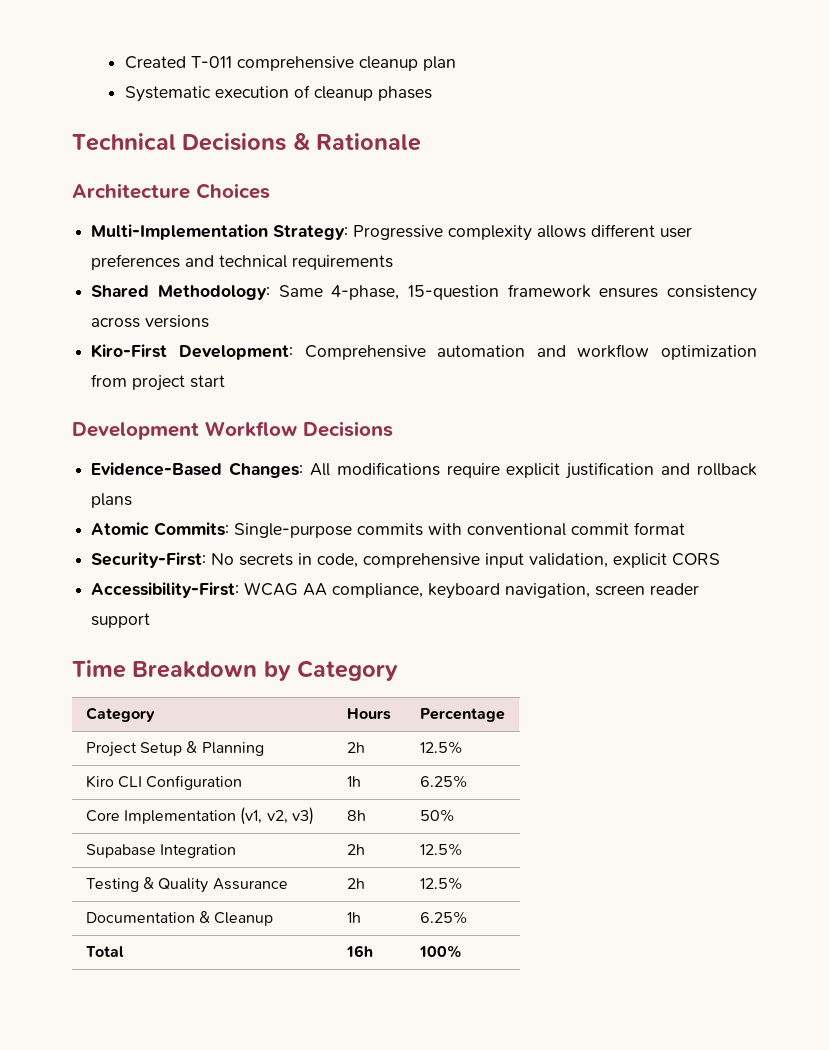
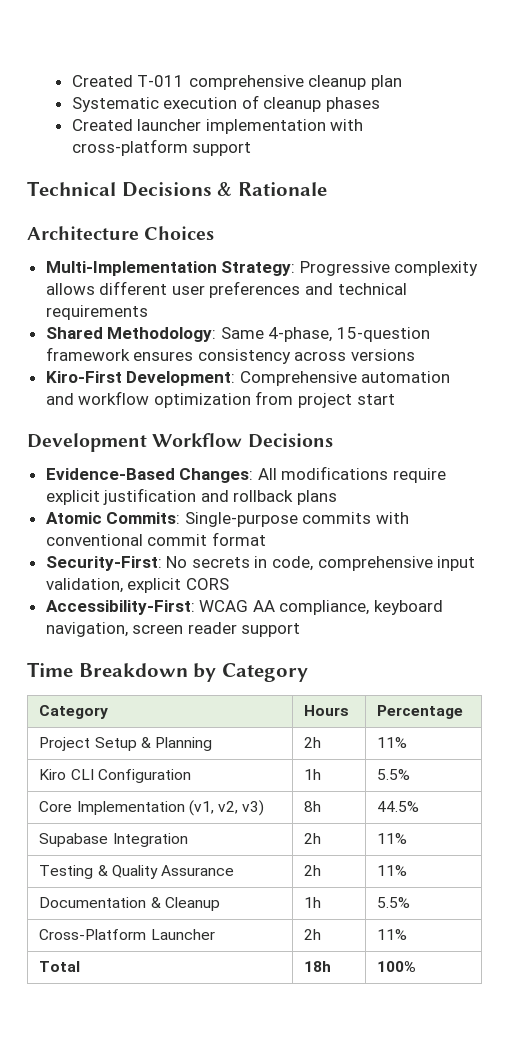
(432, 93) none -> [71,119,364,134] [71,139,252,156] // Created launcher implementation with cross-platform support
[419,741,463,754] 12.5% -> [377,737,408,748] 11%
[419,775,468,788] 6.25% -> [377,769,411,780] 5.5%
[419,809,455,822] 50% -> [377,801,420,812] 44.5%
[419,843,463,856] 12.5% -> [377,833,408,844] 11%
[419,877,463,890] 12.5% -> [377,865,408,876] 11%
[419,911,468,924] 6.25% -> [377,897,411,908] [39,929,215,940] [304,929,322,940] [377,929,408,940] 5.5% // Cross-Platform Launcher | 2h | 11%
[345,945,373,957] 16h -> [304,961,332,972] 18h

